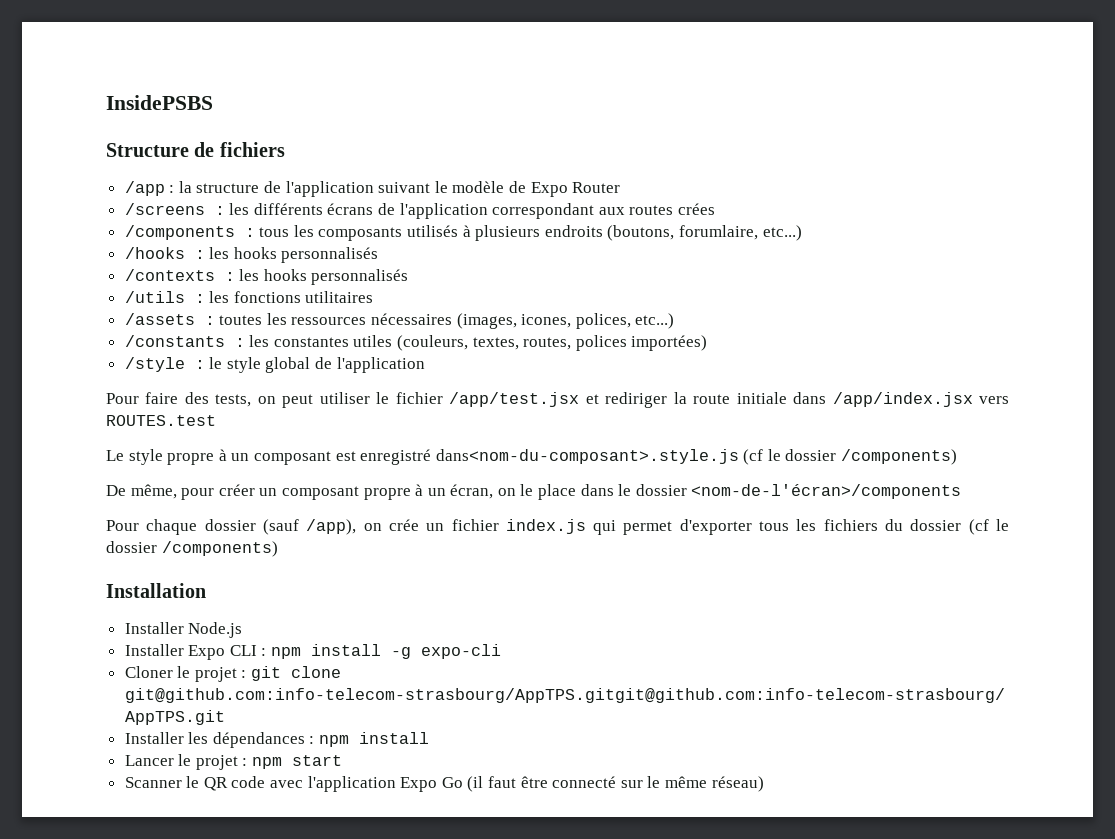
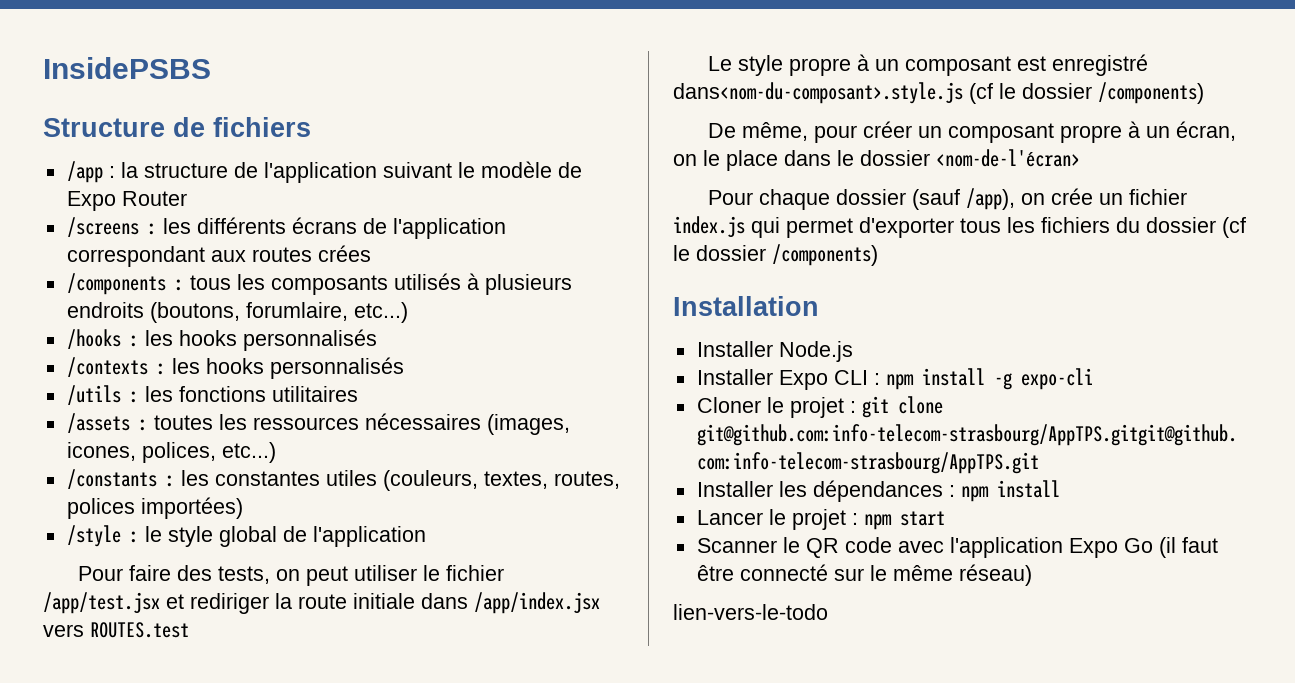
[691,484,962,499] <nom-de-l'écran>/components -> [936,149,1080,167] <nom-de-l'écran>
(764, 784) none -> [673,604,828,620] // lien-vers-le-todo

